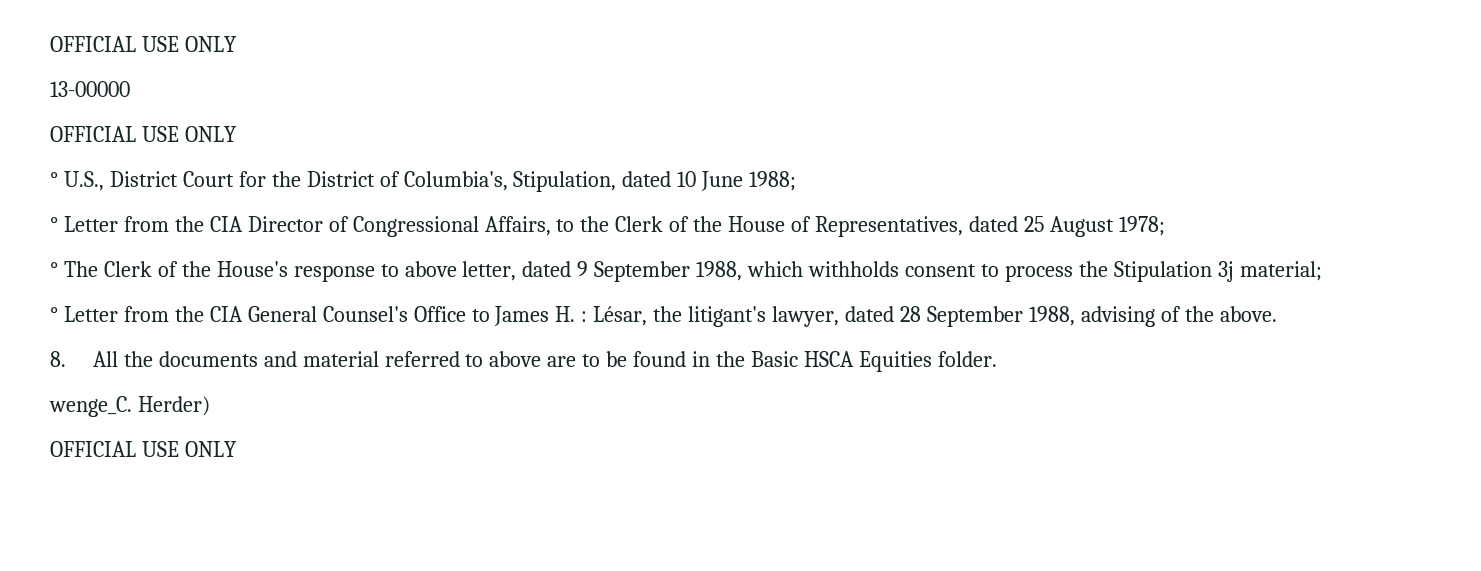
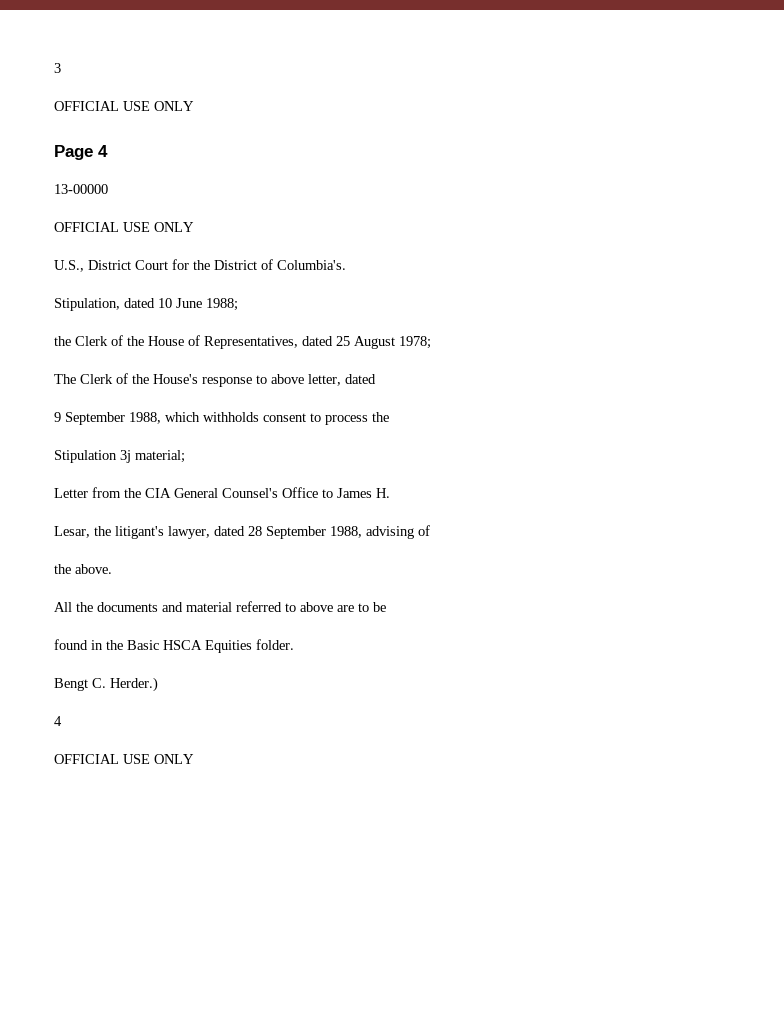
[50,36,237,52] OFFICIAL USE ONLY -> [54,63,61,73] [54,101,194,111] [54,145,108,160] 3 // OFFICIAL USE ONLY // Page 4
[50,172,58,187] ° -> (194, 227) none
[403,171,508,191] Columbia's, -> [277,260,346,270] Columbia's. //
[50,216,575,237] ° Letter from the CIA Director of Congressional Affairs, to -> (238, 304) none
[50,262,58,277] ° -> (431, 342) none
(572, 269) none -> (376, 379) //
(1108, 269) none -> (389, 417) //
[50,307,58,322] ° -> (185, 456) none
[581,306,648,326] : Lésar, -> [54,526,90,538] // Lesar,
(1181, 314) none -> (430, 530) //
[50,351,66,367] 8. -> (112, 569) none
(628, 359) none -> (386, 607) //
[49,396,210,417] wenge_C. Herder) -> [54,677,158,692] [54,716,62,726] Bengt C. Herder.) // 4

